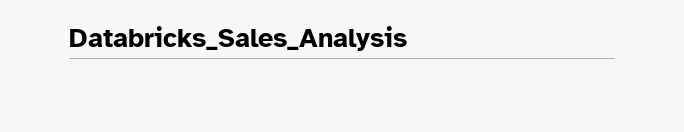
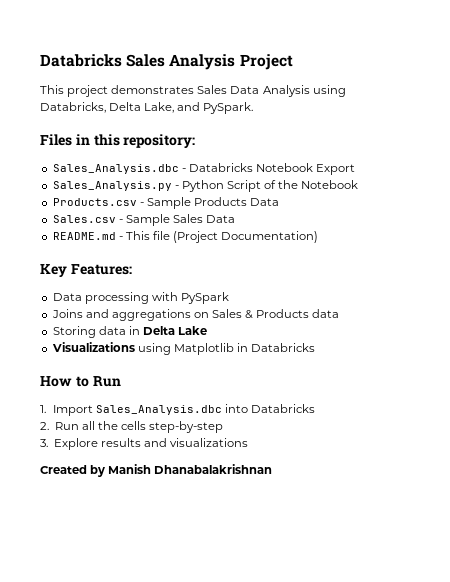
[69,26,407,51] Databricks_Sales_Analysis -> [40,54,293,70] [40,85,346,97] [40,102,254,114] [40,134,196,148] [52,163,356,175] [52,180,359,192] [52,197,280,209] [52,214,236,226] [52,231,319,243] [40,264,132,277] [52,292,229,304] [51,309,340,321] [52,326,208,338] [51,342,316,355] [40,376,121,387] [40,404,316,416] [40,421,224,433] [40,438,249,450] [40,464,273,477] Databricks Sales Analysis Project // This project demonstrates Sales Data Analysis using Databricks, Delta Lake, and PySpark. // Files in this repository: // Sales_Analysis.dbc - Databricks Notebook Export // Sales_Analysis.py - Python Script of the Notebook // Products.csv - Sample Products Data // Sales.csv - Sample Sales Data // README.md - This file (Project Documentation) // Key Features: // Data processing with PySpark // Joins and aggregations on Sales & Products data // Storing data in Delta Lake // Visualizations using Matplotlib in Databricks // How to Run // 1. Import Sales_Analysis.dbc into Databricks // 2. Run all the cells step-by-step // 3. Explore results and visualizations // Created by Manish Dhanabalakrishnan

